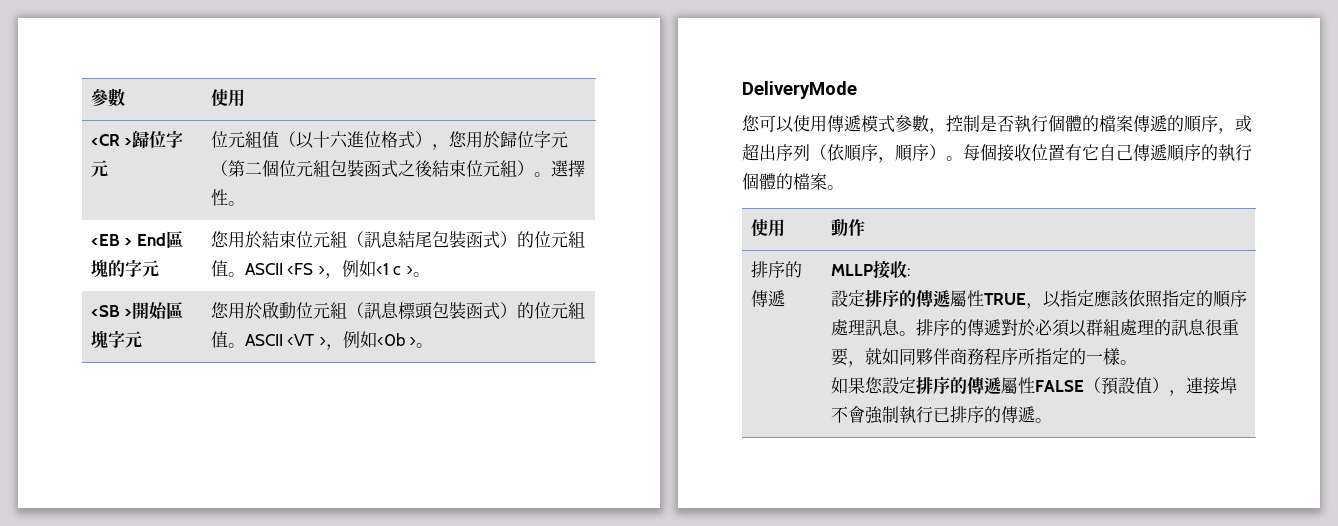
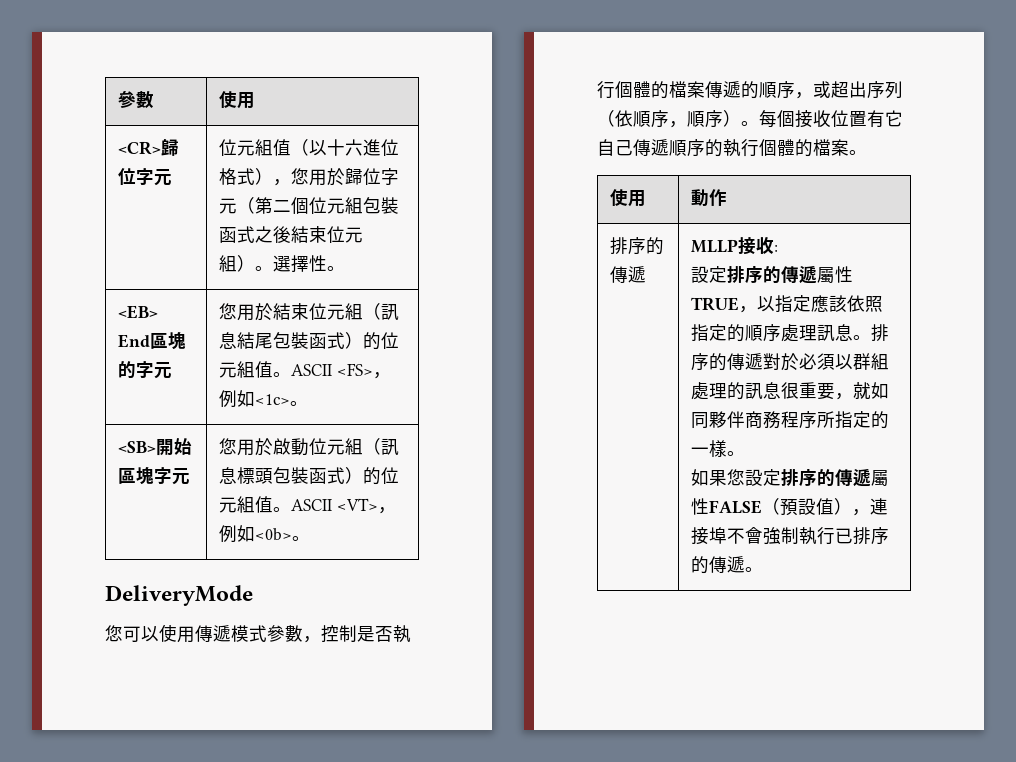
[90,134,133,146] <CR > -> [117,141,161,155] <CR>
[90,234,133,246] <EB > -> [117,305,158,319] <EB>
[287,260,431,279] [90,305,133,317] <FS >，例如<1 c >。 // <SB > -> [336,363,391,379] [218,390,308,408] [117,441,156,453] <FS>，例如<1c>。 // <SB>
[287,331,417,350] <VT >，例如<0b > -> [336,498,396,514] [218,525,292,543] <VT>，例如<0b>

